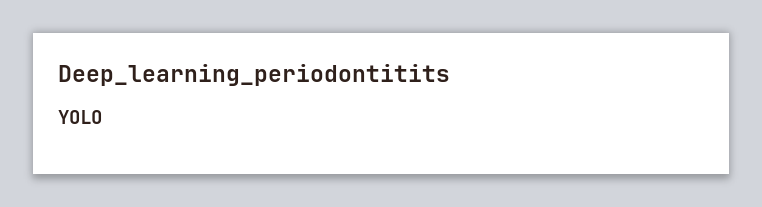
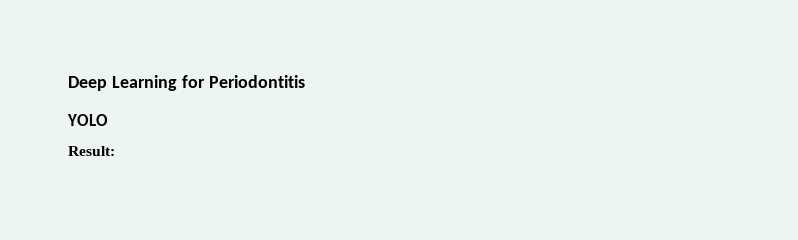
[58,64,450,86] Deep_learning_periodontitits -> [68,75,305,91] Deep Learning for Periodontitis
(102, 117) none -> [68,146,115,156] // Result:

